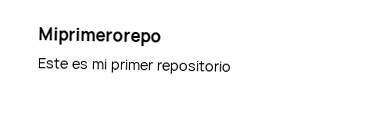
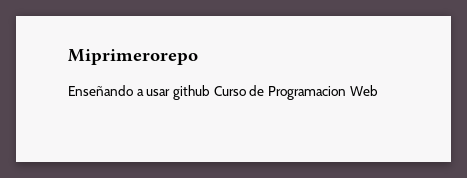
[37,58,232,75] Este es mi primer repositorio -> [68,85,378,100] Enseñando a usar github Curso de Programacion Web

